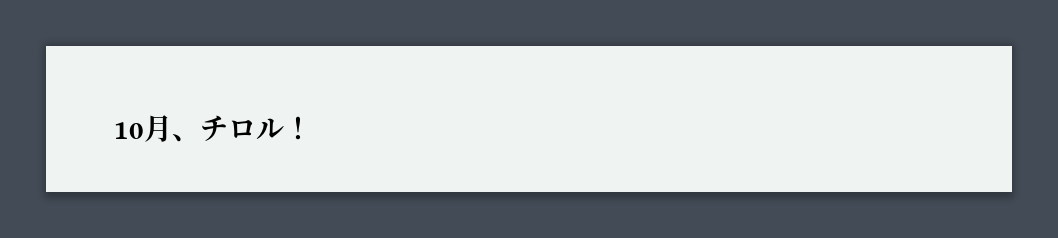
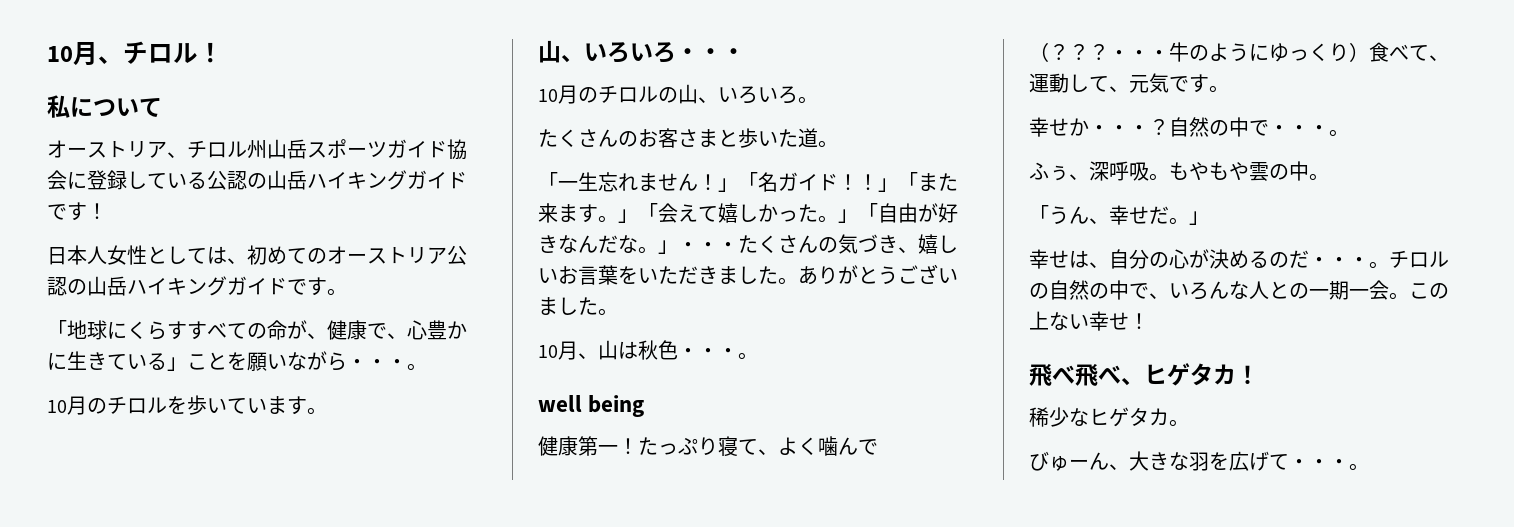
(312, 128) none -> [47,95,162,118] [47,139,467,160] [47,170,467,190] [47,202,107,221] [47,245,467,265] [47,276,347,296] [47,320,467,340] [47,351,427,371] [47,395,327,415] [538,40,745,63] [538,84,818,104] [538,128,838,148] [538,172,958,192] [538,203,958,223] [538,234,958,254] [538,264,958,285] [538,297,618,316] [538,340,758,360] [538,395,645,417] [538,436,878,456] [1029,42,1449,62] [1029,73,1229,93] [1029,117,1349,137] [1029,161,1329,181] [1029,205,1209,225] [1029,249,1449,269] [1029,280,1449,300] [1029,311,1149,331] [1029,363,1259,387] [1029,407,1189,427] [1029,451,1369,471] // 私について // オーストリア、チロル州山岳スポーツガイド協会に登録している公認の山岳ハイキングガイドです！ // 日本人女性としては、初めてのオーストリア公認の山岳ハイキングガイドです。 // 「地球にくらすすべての命が、健康で、心豊かに生きている」ことを願いながら・・・。 // 10月のチロルを歩いています。 // 山、いろいろ・・・ // 10月のチロルの山、いろいろ。 // たくさんのお客さまと歩いた道。 // 「一生忘れません！」「名ガイド！！」「また来ます。」「会えて嬉しかった。」「自由が好きなんだな。」・・・たくさんの気づき、嬉しいお言葉をいただきました。ありがとうございました。 // 10月、山は秋色・・・。 // well being // 健康第一！たっぷり寝て、よく噛んで（？？？・・・牛のようにゆっくり）食べて、運動して、元気です。 // 幸せか・・・？自然の中で・・・。 // ふぅ、深呼吸。もやもや雲の中。 // 「うん、幸せだ。」 // 幸せは、自分の心が決めるのだ・・・。チロルの自然の中で、いろんな人との一期一会。この上ない幸せ！ // 飛べ飛べ、ヒゲタカ！ // 稀少なヒゲタカ。 // びゅーん、大きな羽を広げて・・・。

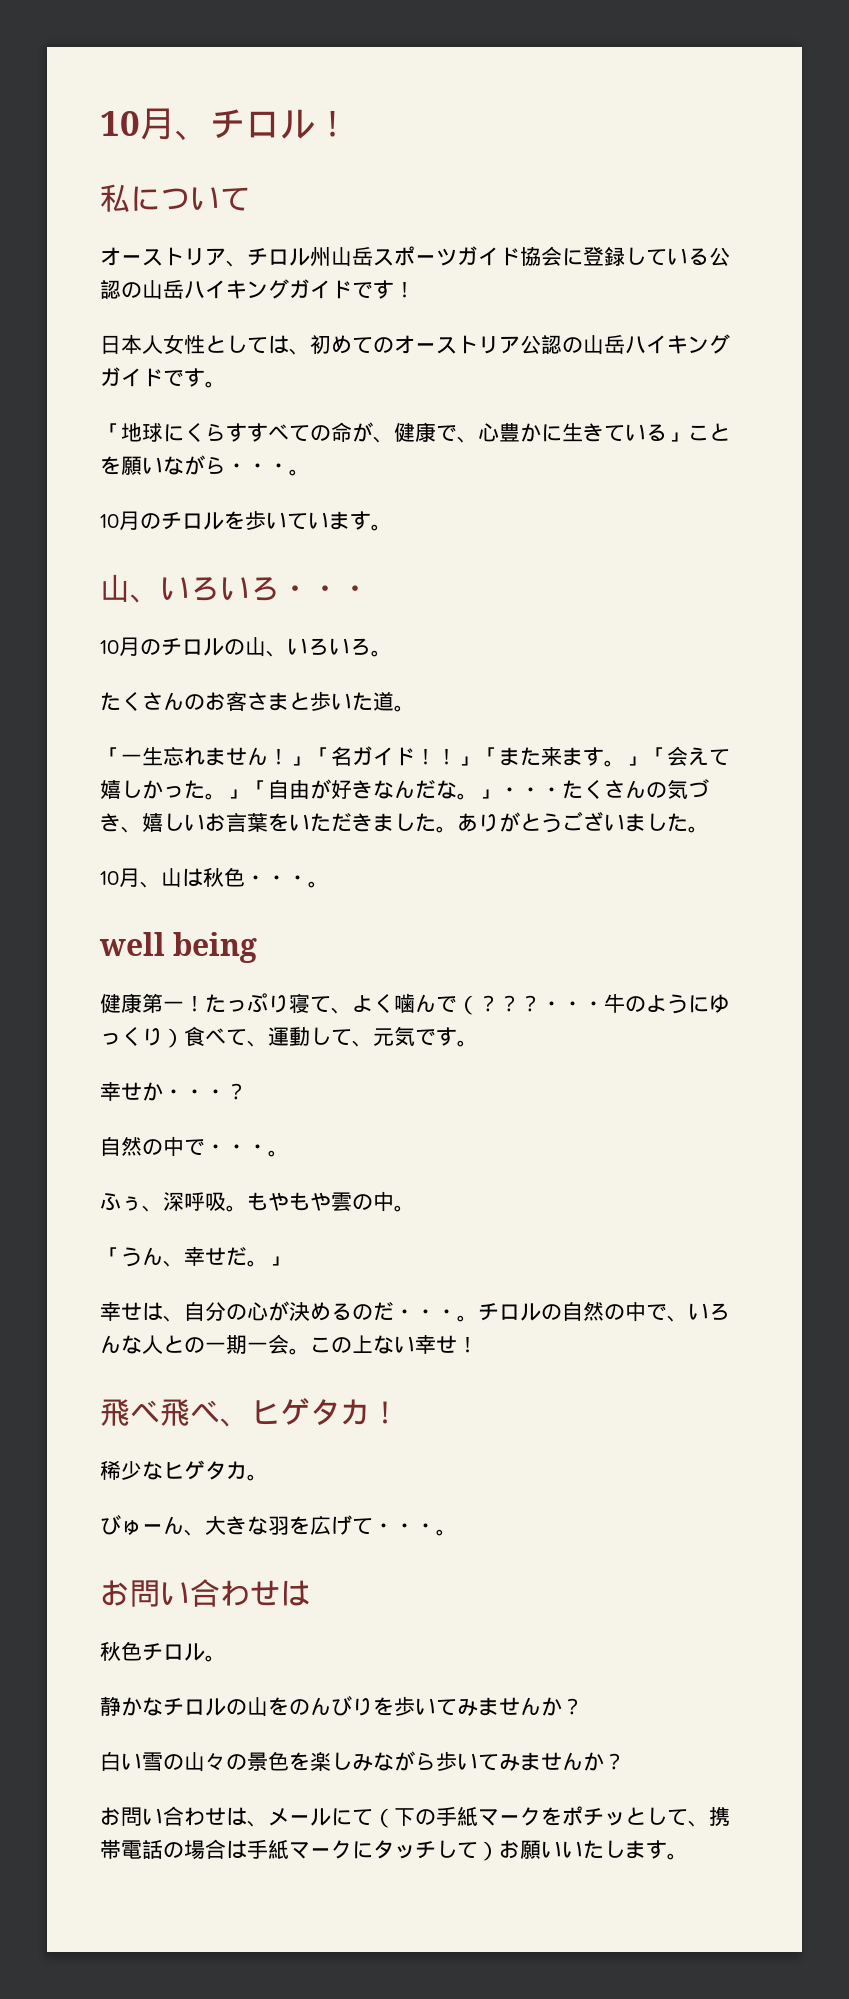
(1169, 127) none -> (247, 1091) //
(1369, 467) none -> [100,1579,310,1607] [100,1641,226,1662] [100,1696,583,1717] [100,1751,625,1772] [100,1806,730,1828] [100,1839,688,1861] // お問い合わせは // 秋色チロル。 // 静かなチロルの山をのんびりを歩いてみませんか？ // 白い雪の山々の景色を楽しみながら歩いてみませんか？ // お問い合わせは、メールにて（下の手紙マークをポチッとして、携帯電話の場合は手紙マークにタッチして）お願いいたします。

